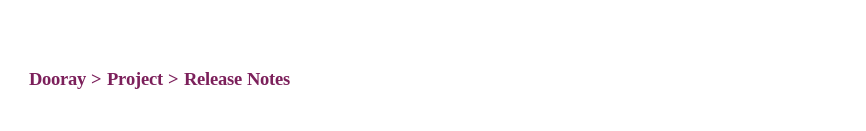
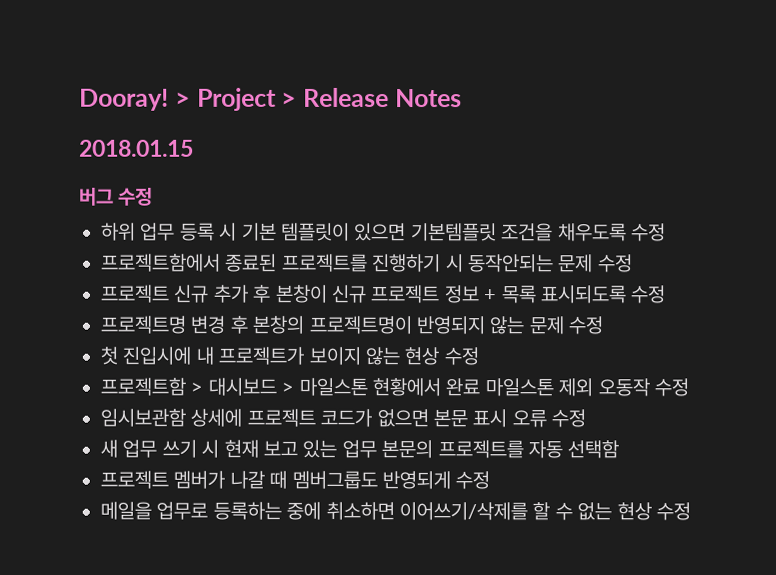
[29,73,87,89] Dooray -> [79,88,169,111] Dooray!
(290, 79) none -> [79,139,194,157] [79,187,154,206] [101,222,666,242] [101,253,633,273] [100,284,667,304] [100,315,604,335] [100,346,479,366] [100,377,689,397] [100,408,587,428] [100,439,620,459] [100,470,491,490] [100,501,691,521] // 2018.01.15 // 버그 수정 // 하위 업무 등록 시 기본 템플릿이 있으면 기본템플릿 조건을 채우도록 수정 // 프로젝트함에서 종료된 프로젝트를 진행하기 시 동작안되는 문제 수정 // 프로젝트 신규 추가 후 본창이 신규 프로젝트 정보 + 목록 표시되도록 수정 // 프로젝트명 변경 후 본창의 프로젝트명이 반영되지 않는 문제 수정 // 첫 진입시에 내 프로젝트가 보이지 않는 현상 수정 // 프로젝트함 > 대시보드 > 마일스톤 현황에서 완료 마일스톤 제외 오동작 수정 // 임시보관함 상세에 프로젝트 코드가 없으면 본문 표시 오류 수정 // 새 업무 쓰기 시 현재 보고 있는 업무 본문의 프로젝트를 자동 선택함 // 프로젝트 멤버가 나갈 때 멤버그룹도 반영되게 수정 // 메일을 업무로 등록하는 중에 취소하면 이어쓰기/삭제를 할 수 없는 현상 수정

